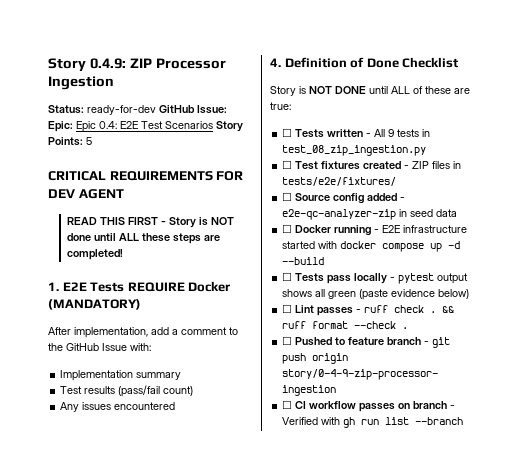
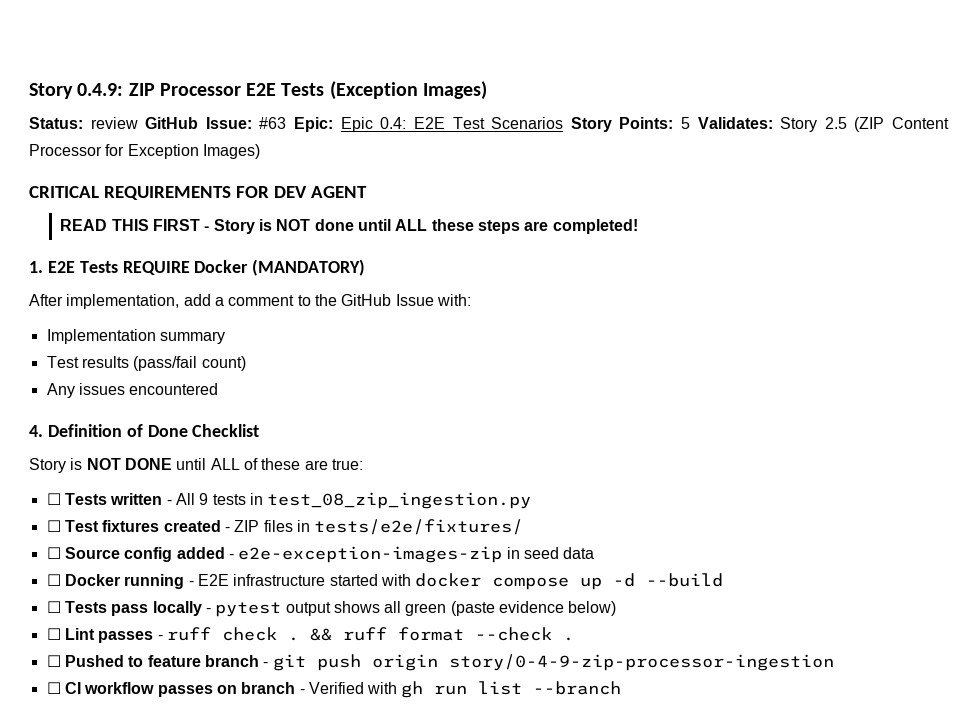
[48,76,114,90] Ingestion -> [246,81,487,100] E2E Tests (Exception Images)
[87,105,156,115] ready-for-dev -> [90,117,138,129] review
(227, 109) none -> [259,117,287,129] #63
(92, 141) none -> [697,117,949,132] [29,144,260,159] Validates: Story 2.5 (ZIP Content Processor for Exception Images)
[282,209,397,220] e2e-qc-analyzer-zip -> [238,546,503,563] e2e-exception-images-zip

